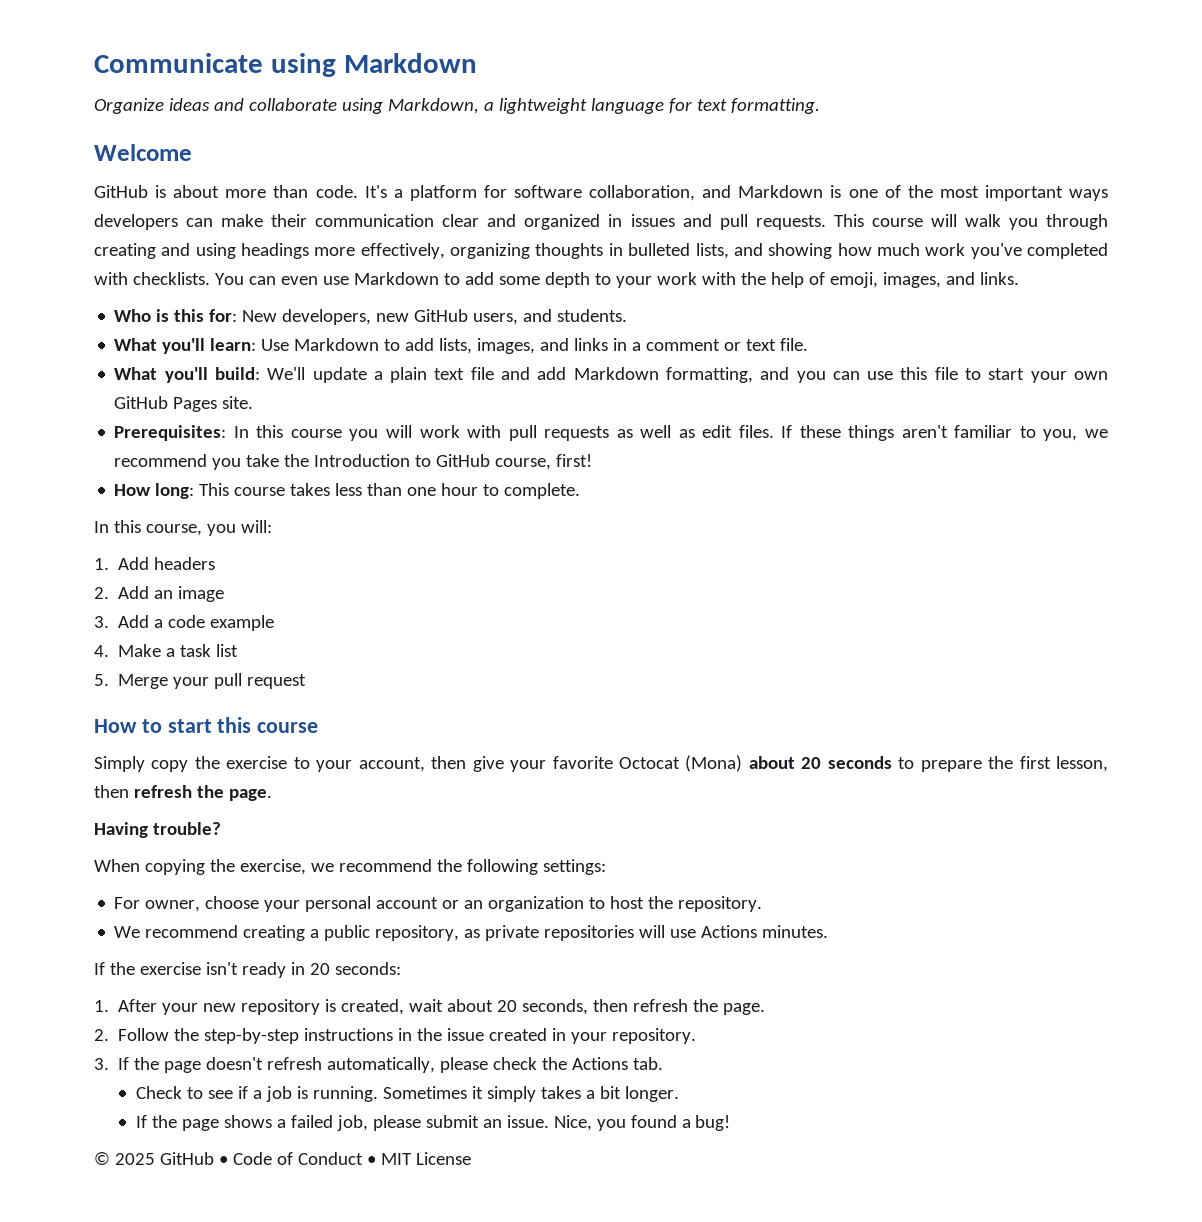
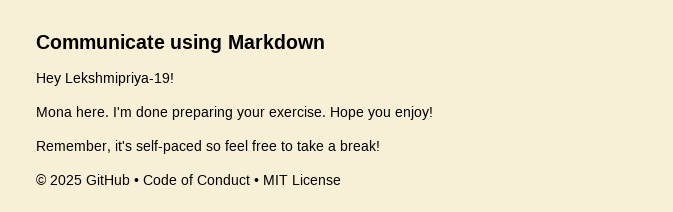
[94,98,820,114] [94,144,192,161] [94,185,1109,201] [94,214,1108,230] [94,243,1109,259] [94,272,1019,288] [114,309,628,325] [114,338,809,354] [114,367,1108,383] [114,396,254,412] [114,425,1108,441] [114,454,593,470] [114,483,581,499] [94,520,272,536] [94,557,216,570] [94,586,225,602] [94,615,275,631] [94,644,239,657] [94,673,307,689] [94,717,319,733] [94,755,1109,772] [94,785,272,801] [94,822,221,838] [94,859,606,875] [114,896,763,912] [114,925,829,941] [94,962,401,978] [94,999,766,1015] [94,1028,697,1044] [94,1057,664,1073] [135,1086,679,1102] [135,1115,731,1131] Organize ideas and collaborate using Markdown, a lightweight language for text formatting. // Welcome // GitHub is about more than code. It's a platform for software collaboration, and Markdown is one of the most important ways developers can make their communication clear and organized in issues and pull requests. This course will walk you through creating and using headings more effectively, organizing thoughts in bulleted lists, and showing how much work you've completed with checklists. You can even use Markdown to add some depth to your work with the help of emoji, images, and links. // Who is this for: New developers, new GitHub users, and students. // What you'll learn: Use Markdown to add lists, images, and links in a comment or text file. // What you'll build: We'll update a plain text file and add Markdown formatting, and you can use this file to start your own GitHub Pages site. // Prerequisites: In this course you will work with pull requests as well as edit files. If these things aren't familiar to you, we recommend you take the Introduction to GitHub course, first! // How long: This course takes less than one hour to complete. // In this course, you will: // 1. Add headers // 2. Add an image // 3. Add a code example // 4. Make a task list // 5. Merge your pull request // How to start this course // Simply copy the exercise to your account, then give your favorite Octocat (Mona) about 20 seconds to prepare the first lesson, then refresh the page. // Having trouble? // When copying the exercise, we recommend the following settings: // For owner, choose your personal account or an organization to host the repository. // We recommend creating a public repository, as private repositories will use Actions minutes. // If the exercise isn't ready in 20 seconds: // 1. After your new repository is created, wait about 20 seconds, then refresh the page. // 2. Follow the step-by-step instructions in the issue created in your repository. // 3. If the page doesn't refresh automatically, please check the Actions tab. // Check to see if a job is running. Sometimes it simply takes a bit longer. // If the page shows a failed job, please submit an issue. Nice, you found a bug! -> [36,72,174,86] [36,106,433,120] [36,140,380,154] Hey Lekshmipriya-19! // Mona here. I'm done preparing your exercise. Hope you enjoy! // Remember, it's self-paced so feel free to take a break!

